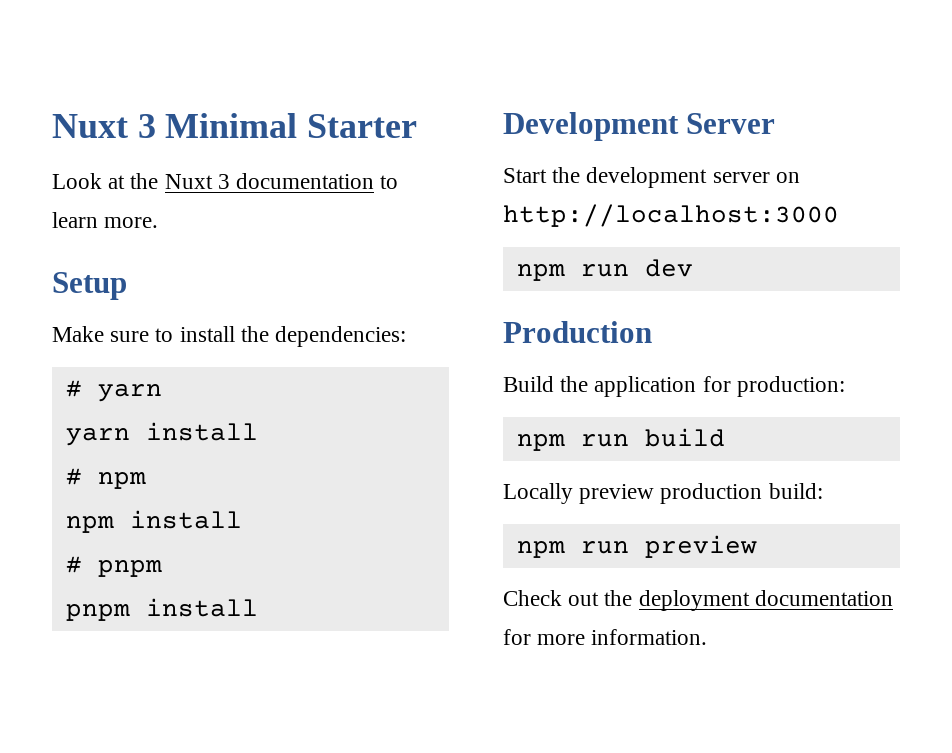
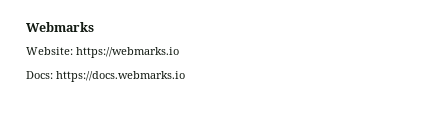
[52,113,418,138] [52,173,399,189] [52,212,159,228] [52,272,127,300] [52,326,407,347] [65,380,162,402] [65,422,258,446] [65,468,146,489] [65,510,242,533] [65,556,162,577] [65,598,258,621] [503,112,776,141] [503,167,800,188] [503,204,839,227] [516,259,693,281] [503,321,652,343] [503,376,845,397] [516,428,725,451] [503,483,823,504] [516,535,757,558] [503,590,893,611] [503,629,708,645] Nuxt 3 Minimal Starter // Look at the Nuxt 3 documentation to learn more. // Setup // Make sure to install the dependencies: // # yarn // yarn install // # npm // npm install // # pnpm // pnpm install // Development Server // Start the development server on http://localhost:3000 // npm run dev // Production // Build the application for production: // npm run build // Locally preview production build: // npm run preview // Check out the deployment documentation for more information. -> [26,22,94,32] [26,47,179,58] [26,71,185,82] Webmarks // Website: https://webmarks.io // Docs: https://docs.webmarks.io

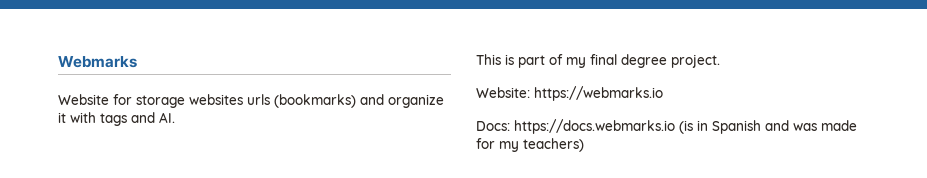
[26,47,179,58] [26,71,185,82] Website: https://webmarks.io // Docs: https://docs.webmarks.io -> [58,94,444,108] [58,112,175,126] [476,54,720,68] [476,86,663,101] [476,119,857,134] [476,138,584,152] Website for storage websites urls (bookmarks) and organize it with tags and AI. // This is part of my final degree project. // Website: https://webmarks.io // Docs: https://docs.webmarks.io (is in Spanish and was made for my teachers)

